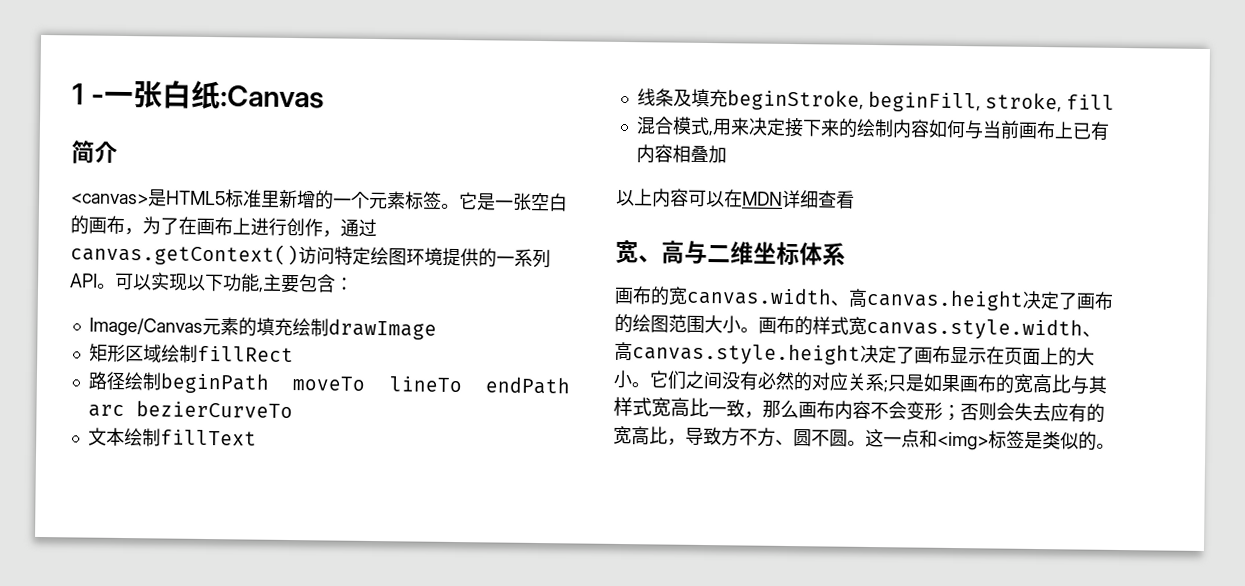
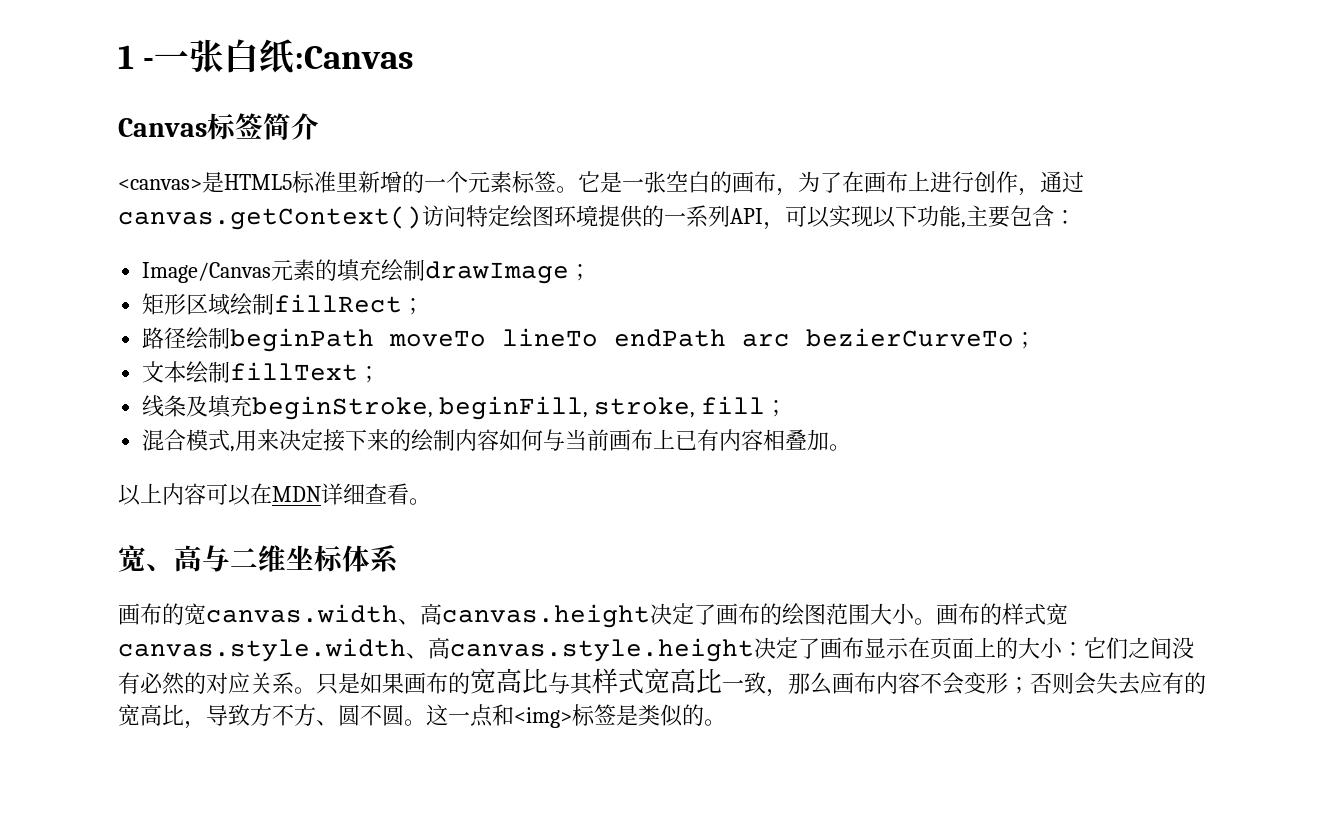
(324, 97) none -> [118,113,263,140] Canvas标签
[97,283,116,289] 。 -> [763,222,785,230] ，
(437, 329) none -> [569,264,592,281] ；
(294, 354) none -> [402,298,425,315] ；
(293, 409) none -> [1014,332,1037,349] ；
(257, 437) none -> [358,366,381,383] ；
(1115, 102) none -> [765,400,788,417] ；
(727, 154) none -> [829,444,852,451] 。
(855, 199) none -> [409,498,431,505] 。
[631,382,650,388] 。 -> [1062,642,1084,656] ：
[883,380,888,393] ; -> [294,687,316,694] 。

